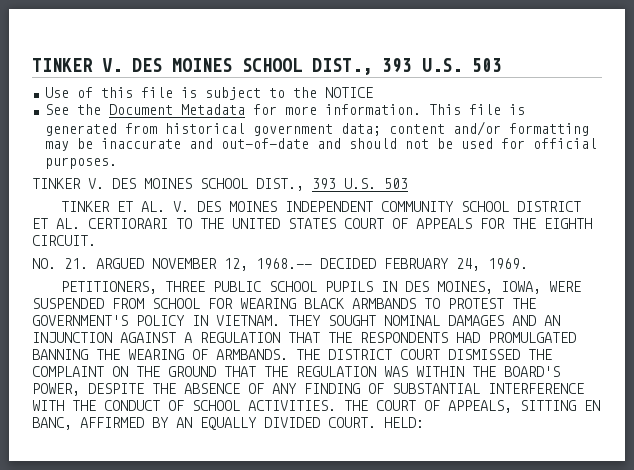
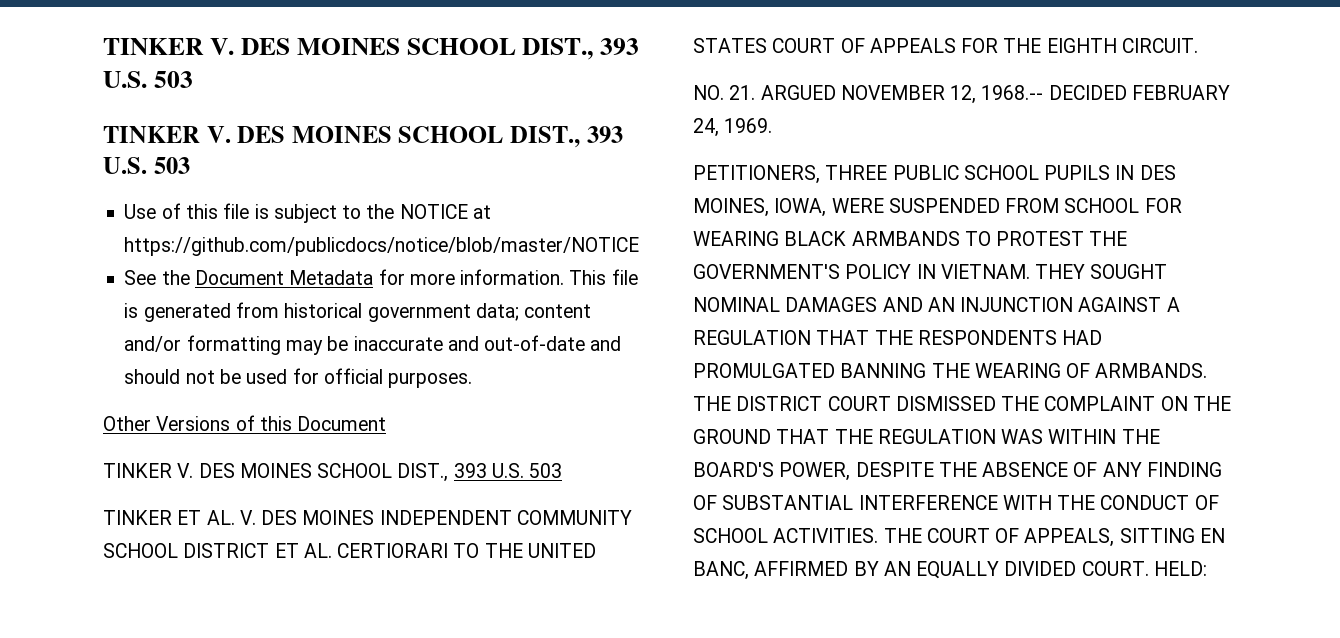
[32,58,502,75] TINKER V. DES MOINES SCHOOL DIST., 393 U.S. 503 -> [103,38,640,60] [103,71,193,88] [103,126,623,148] [103,157,190,174] TINKER V. DES MOINES SCHOOL DIST., 393 U.S. 503 // TINKER V. DES MOINES SCHOOL DIST., 393 U.S. 503
(373, 92) none -> [472,205,491,219] [124,237,640,256] at https://github.com/publicdocs/notice/blob/master/NOTICE
(117, 163) none -> [103,415,387,431] // Other Versions of this Document

